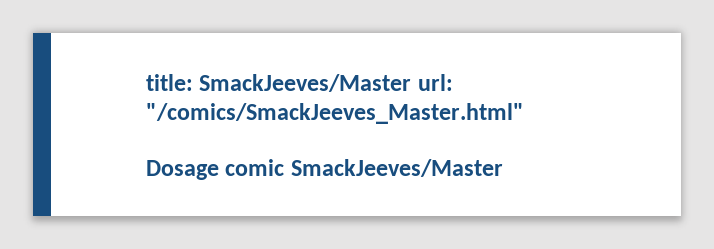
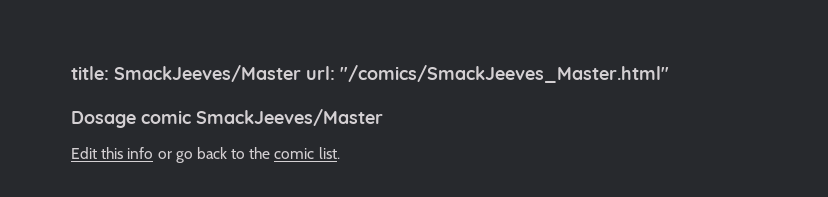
(503, 168) none -> [71,147,340,163] // Edit this info or go back to the comic list.

